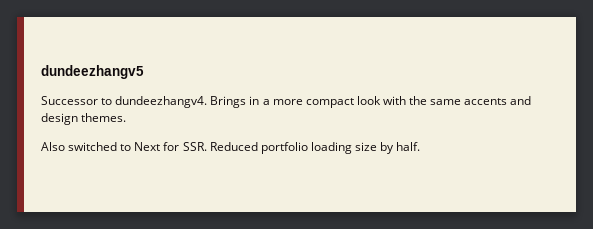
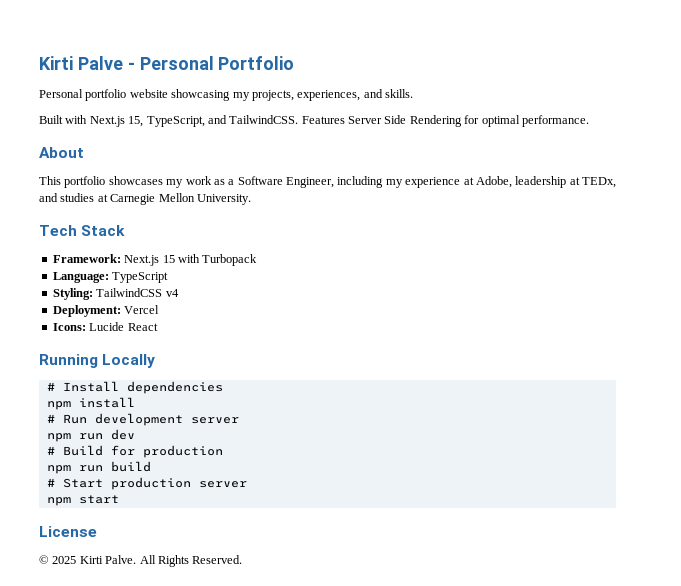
[41,65,144,79] [41,96,532,108] [41,113,127,125] [41,142,421,154] dundeezhangv5 // Successor to dundeezhangv4. Brings in a more compact look with the same accents and design themes. // Also switched to Next for SSR. Reduced portfolio loading size by half. -> [39,56,295,70] [39,89,413,101] [39,115,589,127] [39,147,84,158] [39,176,616,188] [39,193,251,205] [39,225,126,236] [52,254,258,266] [52,272,169,283] [52,288,179,300] [52,305,160,317] [52,322,158,331] [39,354,156,368] [46,381,223,394] [46,397,135,410] [46,413,239,426] [46,429,135,442] [46,445,223,458] [46,461,151,474] [46,477,247,490] [46,495,119,506] [39,526,97,537] [39,555,243,567] Kirti Palve - Personal Portfolio // Personal portfolio website showcasing my projects, experiences, and skills. // Built with Next.js 15, TypeScript, and TailwindCSS. Features Server Side Rendering for optimal performance. // About // This portfolio showcases my work as a Software Engineer, including my experience at Adobe, leadership at TEDx, and studies at Carnegie Mellon University. // Tech Stack // Framework: Next.js 15 with Turbopack // Language: TypeScript // Styling: TailwindCSS v4 // Deployment: Vercel // Icons: Lucide React // Running Locally // # Install dependencies // npm install // # Run development server // npm run dev // # Build for production // npm run build // # Start production server // npm start // License // © 2025 Kirti Palve. All Rights Reserved.

